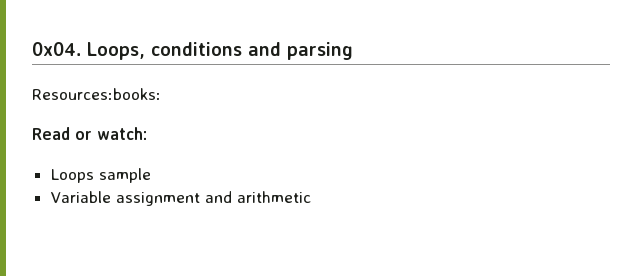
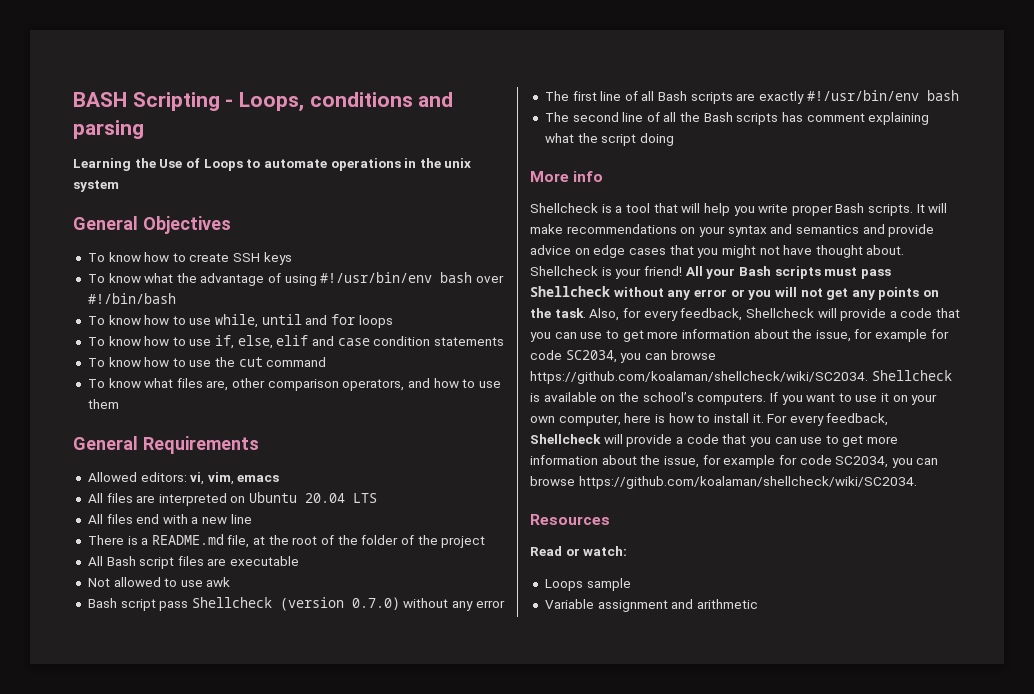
[32,42,81,56] 0x04. -> [73,92,234,111] BASH Scripting -
[32,88,161,100] Resources:books: -> [73,158,472,171] [73,180,119,192] [73,216,231,234] [87,252,292,265] [87,272,505,286] [87,293,176,304] [87,314,393,328] [87,335,504,349] [87,357,327,367] [87,378,501,391] [87,399,119,409] [73,436,259,454] [87,472,280,485] [87,492,378,506] [87,514,252,524] [87,534,486,548] [87,556,300,569] [87,577,231,587] [87,597,505,611] [544,90,959,104] [544,112,930,125] [544,133,674,146] [530,171,604,182] [530,203,948,216] [530,224,935,237] [530,245,905,258] [530,266,891,279] [530,286,940,300] [530,308,961,321] [530,329,949,342] [530,350,716,363] [530,370,952,384] [530,392,938,405] [530,413,889,426] [530,434,899,447] [530,455,939,468] [530,476,917,489] [530,514,610,525] Learning the Use of Loops to automate operations in the unix system // General Objectives // To know how to create SSH keys // To know what the advantage of using #!/usr/bin/env bash over #!/bin/bash // To know how to use while, until and for loops // To know how to use if, else, elif and case condition statements // To know how to use the cut command // To know what files are, other comparison operators, and how to use them // General Requirements // Allowed editors: vi, vim, emacs // All files are interpreted on Ubuntu 20.04 LTS // All files end with a new line // There is a README.md file, at the root of the folder of the project // All Bash script files are executable // Not allowed to use awk // Bash script pass Shellcheck (version 0.7.0) without any error // The first line of all Bash scripts are exactly #!/usr/bin/env bash // The second line of all the Bash scripts has comment explaining what the script doing // More info // Shellcheck is a tool that will help you write proper Bash scripts. It will make recommendations on your syntax and semantics and provide advice on edge cases that you might not have thought about. Shellcheck is your friend! All your Bash scripts must pass Shellcheck without any error or you will not get any points on the task. Also, for every feedback, Shellcheck will provide a code that you can use to get more information about the issue, for example for code SC2034, you can browse https://github.com/koalaman/shellcheck/wiki/SC2034. Shellcheck is available on the school’s computers. If you want to use it on your own computer, here is how to install it. For every feedback, Shellcheck will provide a code that you can use to get more information about the issue, for example for code SC2034, you can browse https://github.com/koalaman/shellcheck/wiki/SC2034. // Resources

